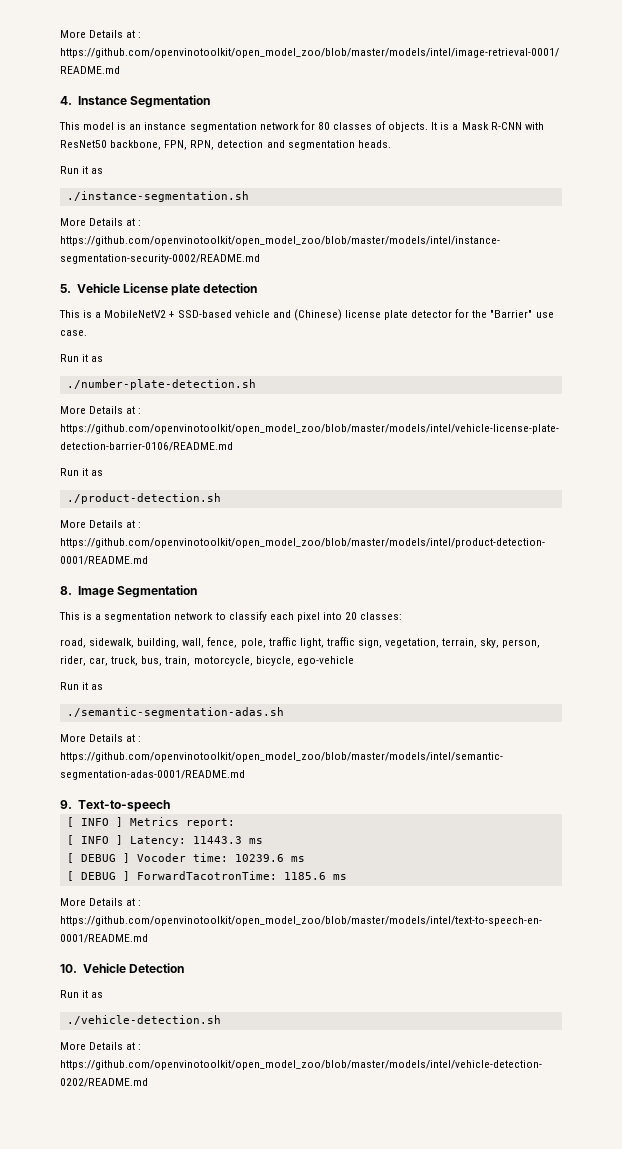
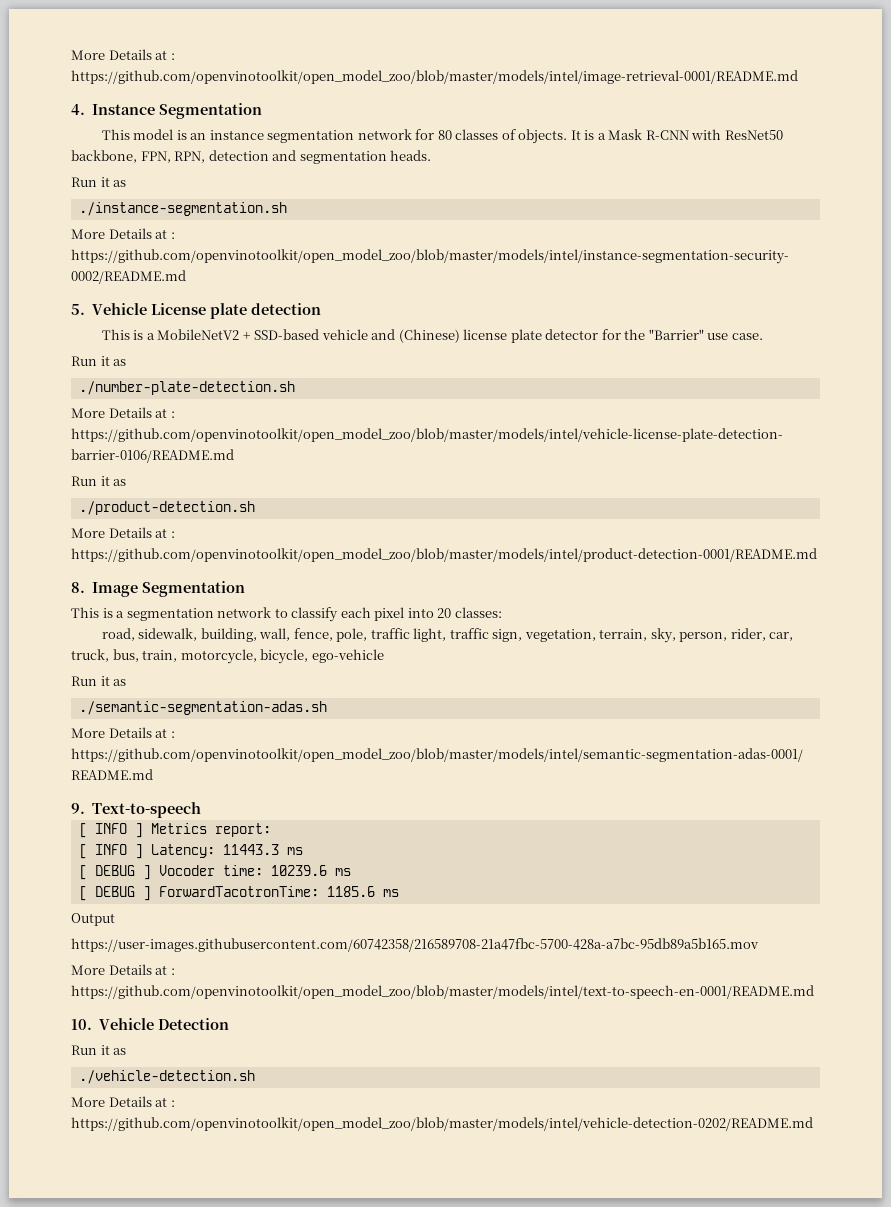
(347, 877) none -> [71,913,115,926] [71,938,759,952] // Output // https://user-images.githubusercontent.com/60742358/216589708-21a47fbc-5700-428a-a7bc-95db89a5b165.mov

